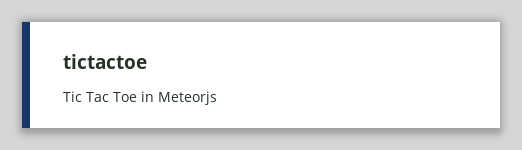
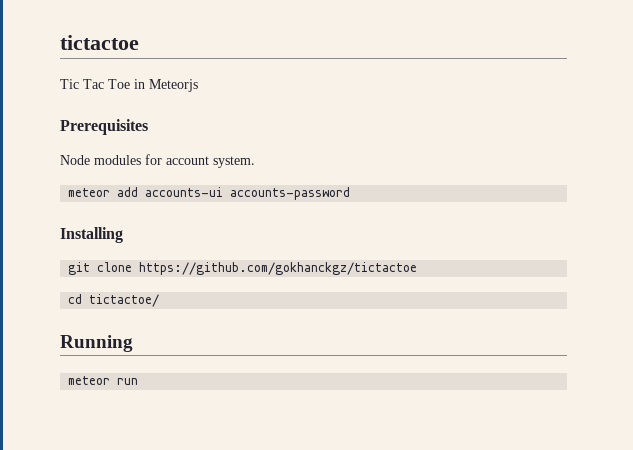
(217, 98) none -> [60,119,148,135] [60,154,255,168] [68,187,351,200] [60,227,123,243] [68,262,418,275] [68,294,160,307] [60,335,133,352] [68,376,139,385] // Prerequisites // Node modules for account system. // meteor add accounts-ui accounts-password // Installing // git clone https://github.com/gokhanckgz/tictactoe // cd tictactoe/ // Running // meteor run

